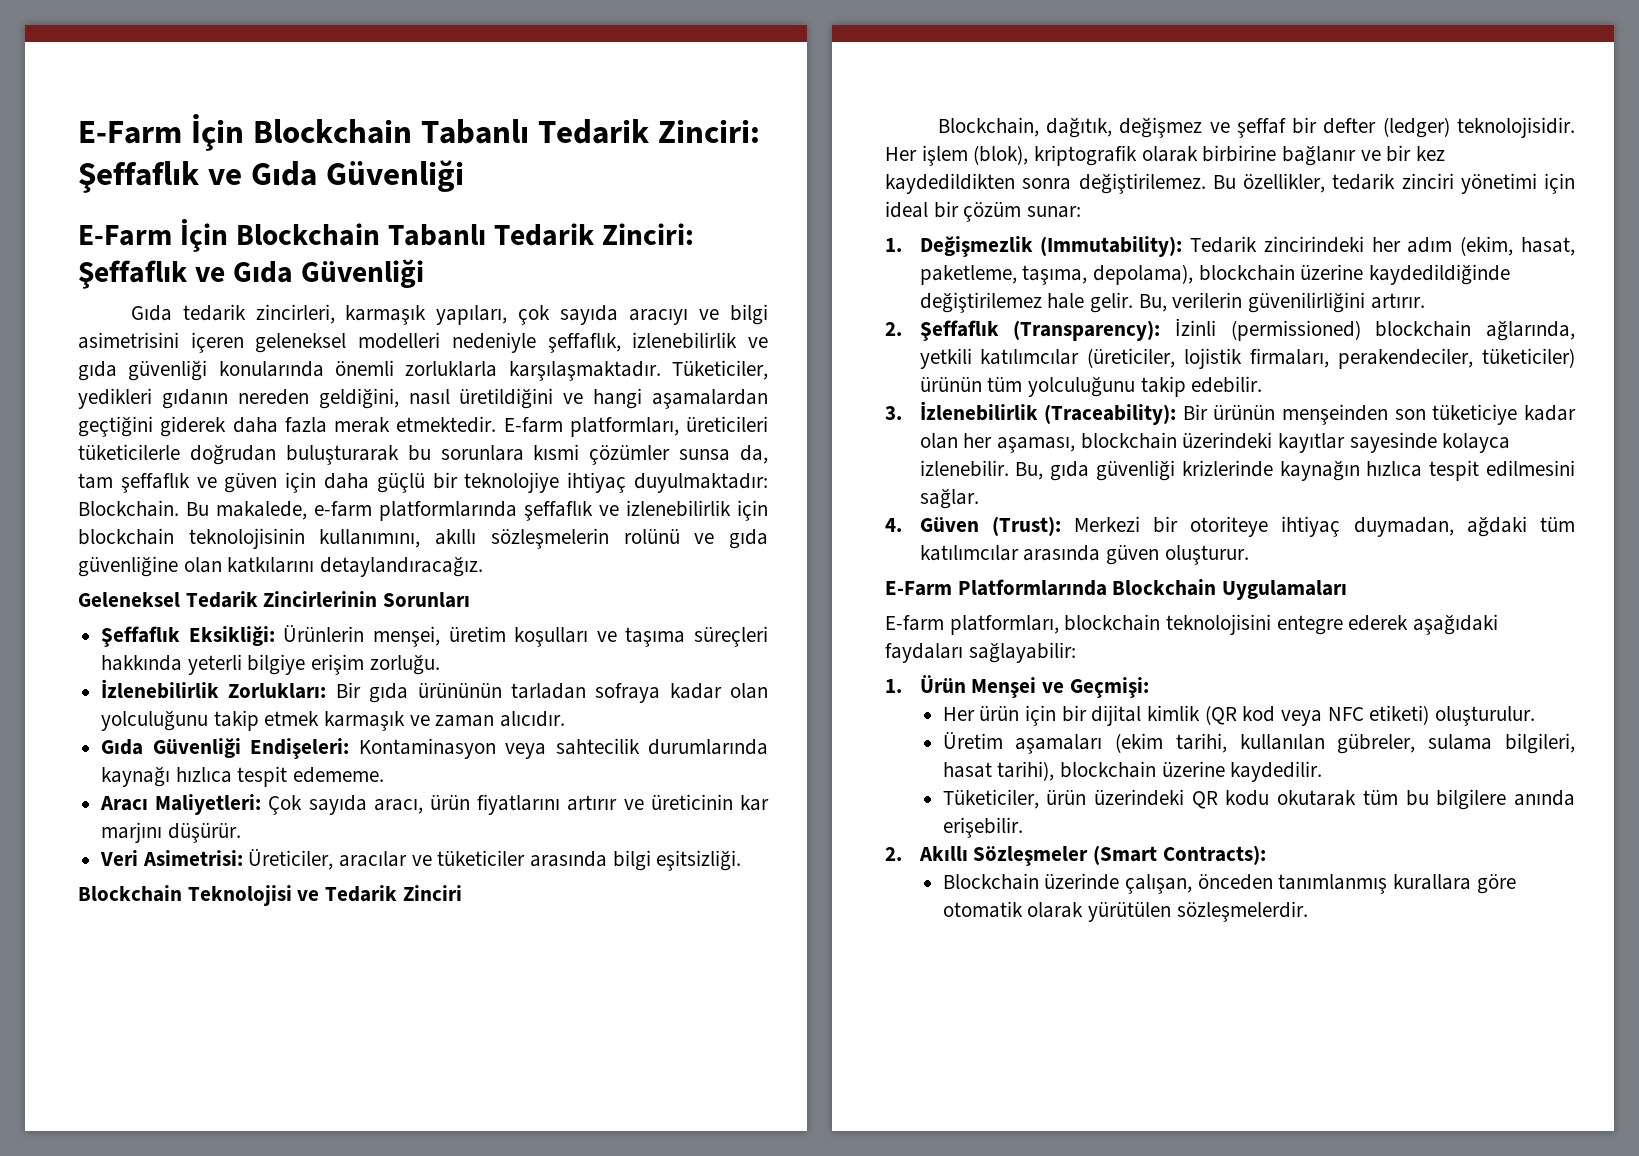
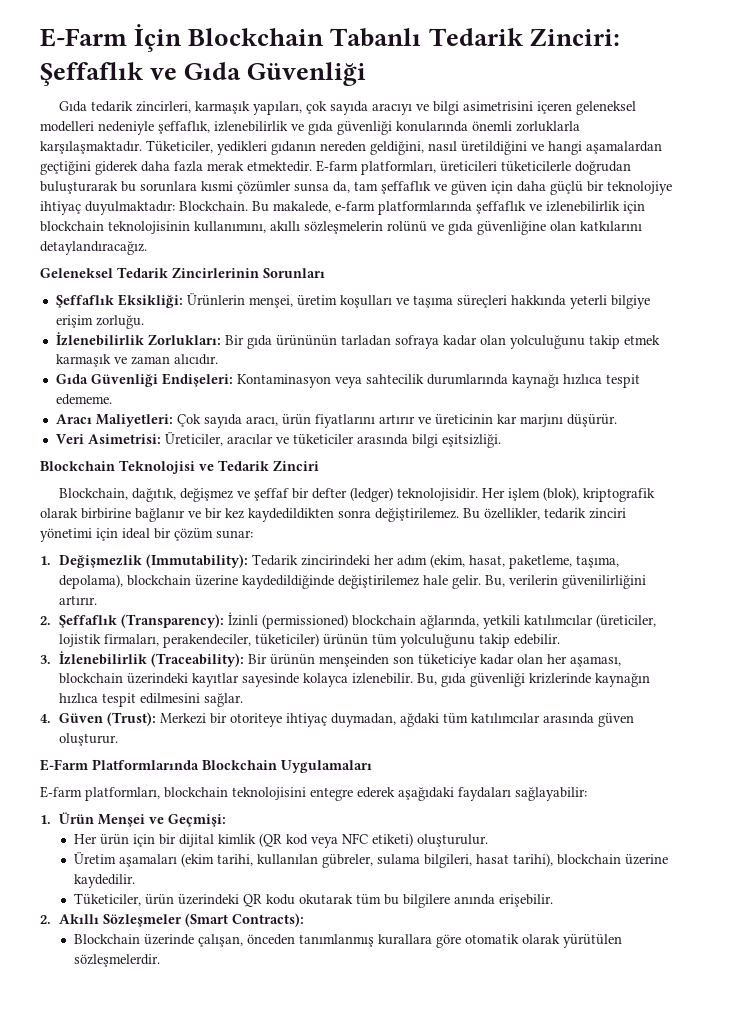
[78,219,694,252] [78,259,424,289] // E-Farm İçin Blockchain Tabanlı Tedarik Zinciri: Şeffaflık ve Gıda Güvenliği -> (367, 74) none

